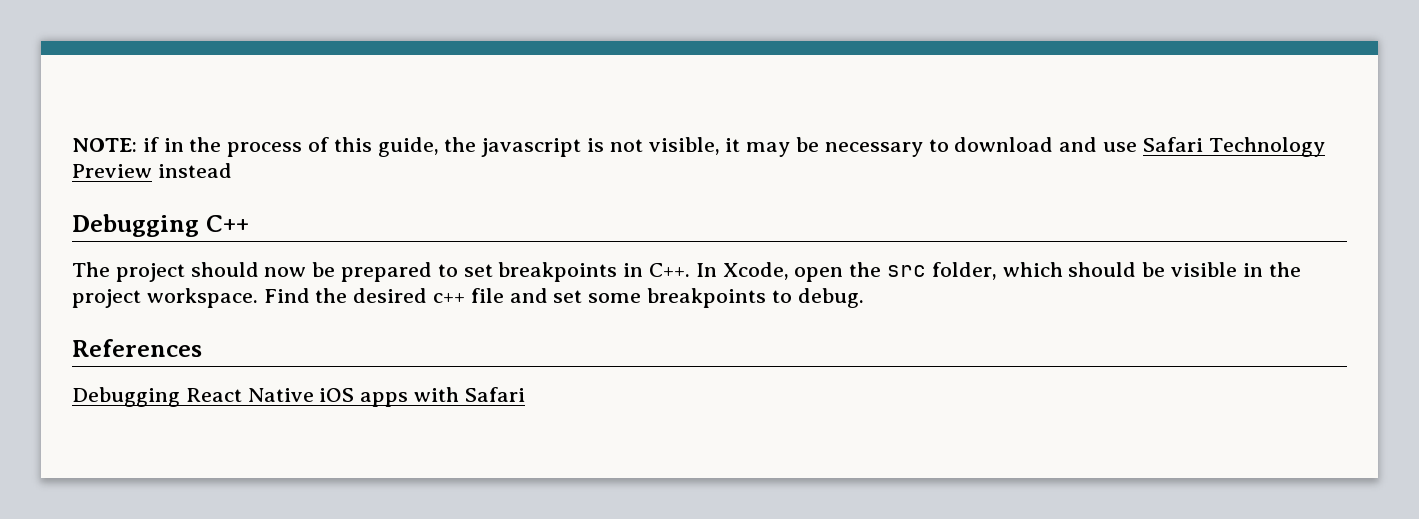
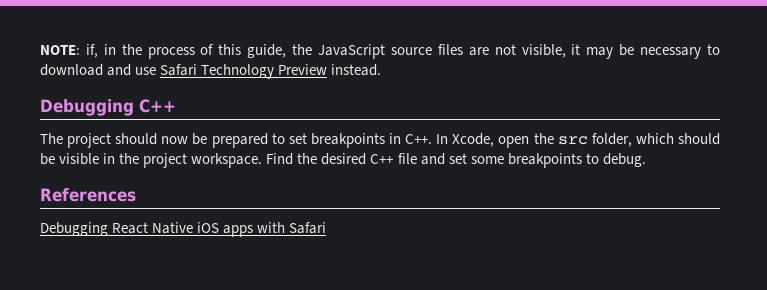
[142,137,159,152] if -> [85,44,98,58] if,
[481,138,605,157] javascript is -> [318,44,489,59] JavaScript source files are
[157,163,232,178] instead -> [331,64,382,76] instead.
[433,293,466,303] c++ -> [370,154,394,164] C++

